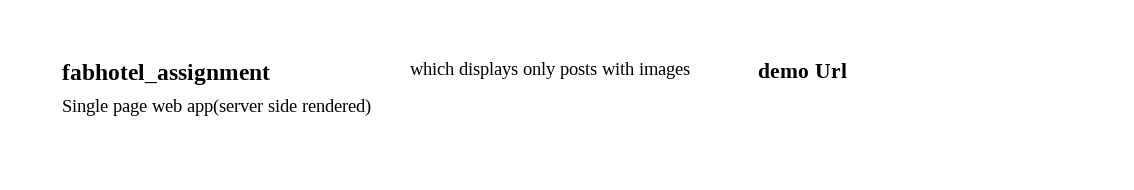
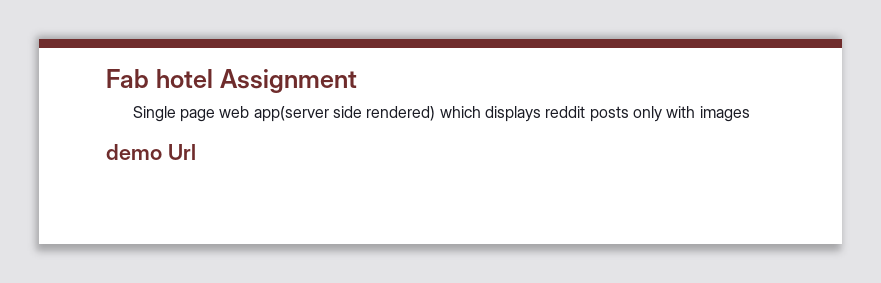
[62,64,270,85] fabhotel_assignment -> [106,69,357,93] Fab hotel Assignment
[523,62,597,79] only posts -> [545,106,662,122] reddit posts only

